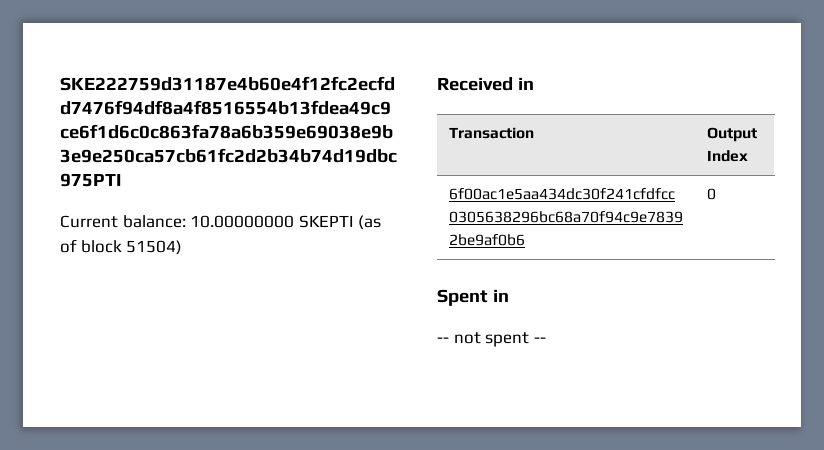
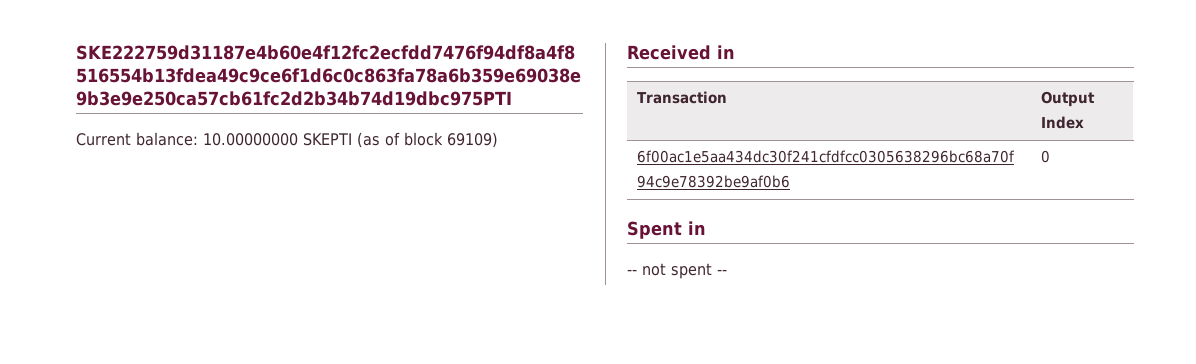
[126,240,183,255] 51504) -> [447,132,498,148] 69109)

